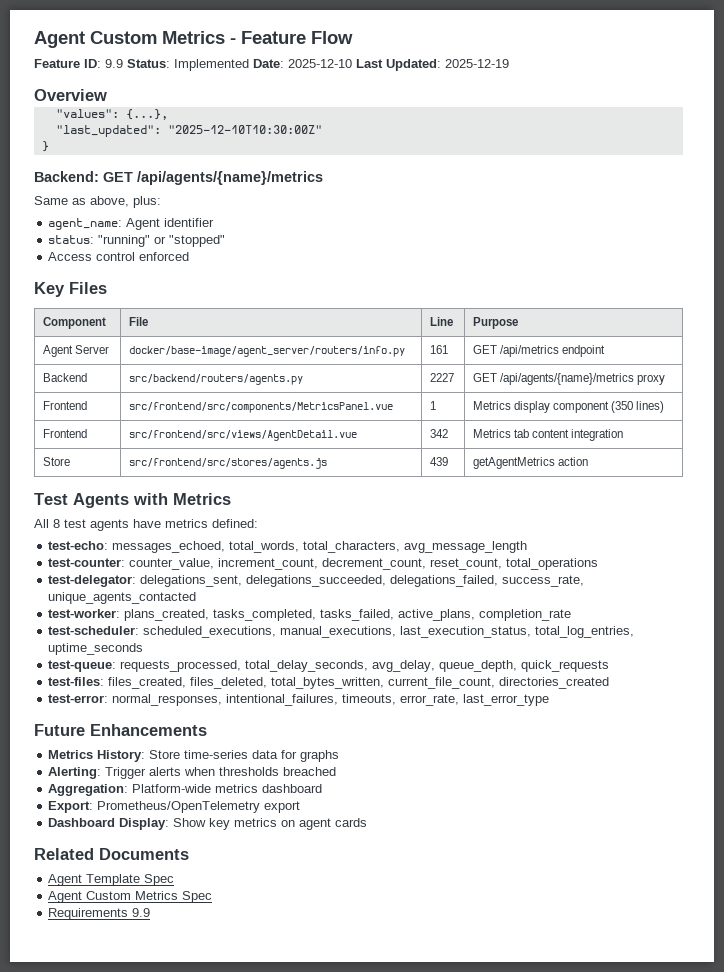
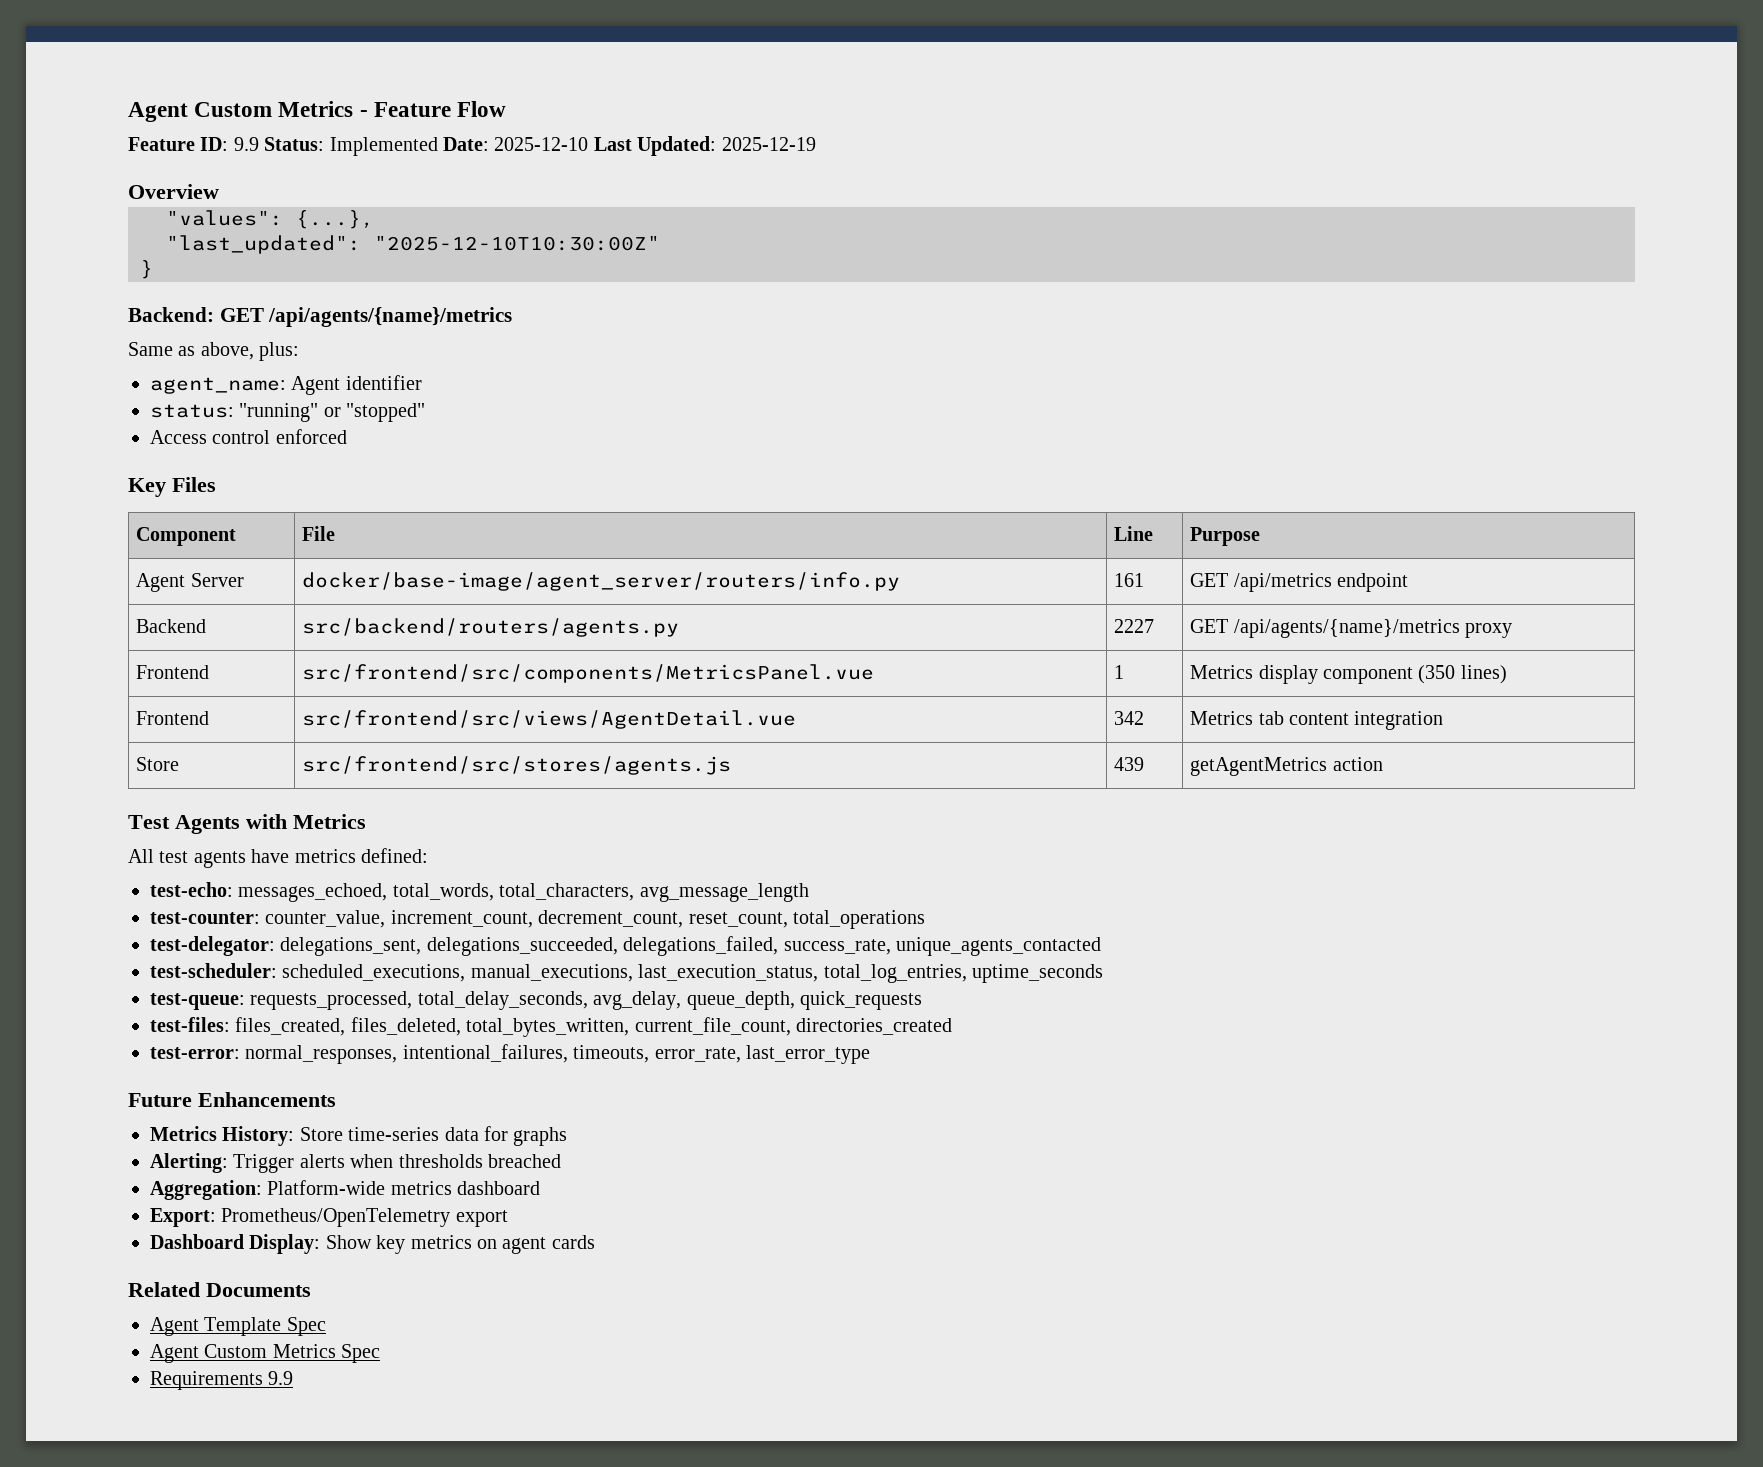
[53,519,60,528] 8 -> (154, 856) none
[48,609,572,621] // test-worker: plans_created, tasks_completed, tasks_failed, active_plans, completion_rate -> (1101, 946) none

